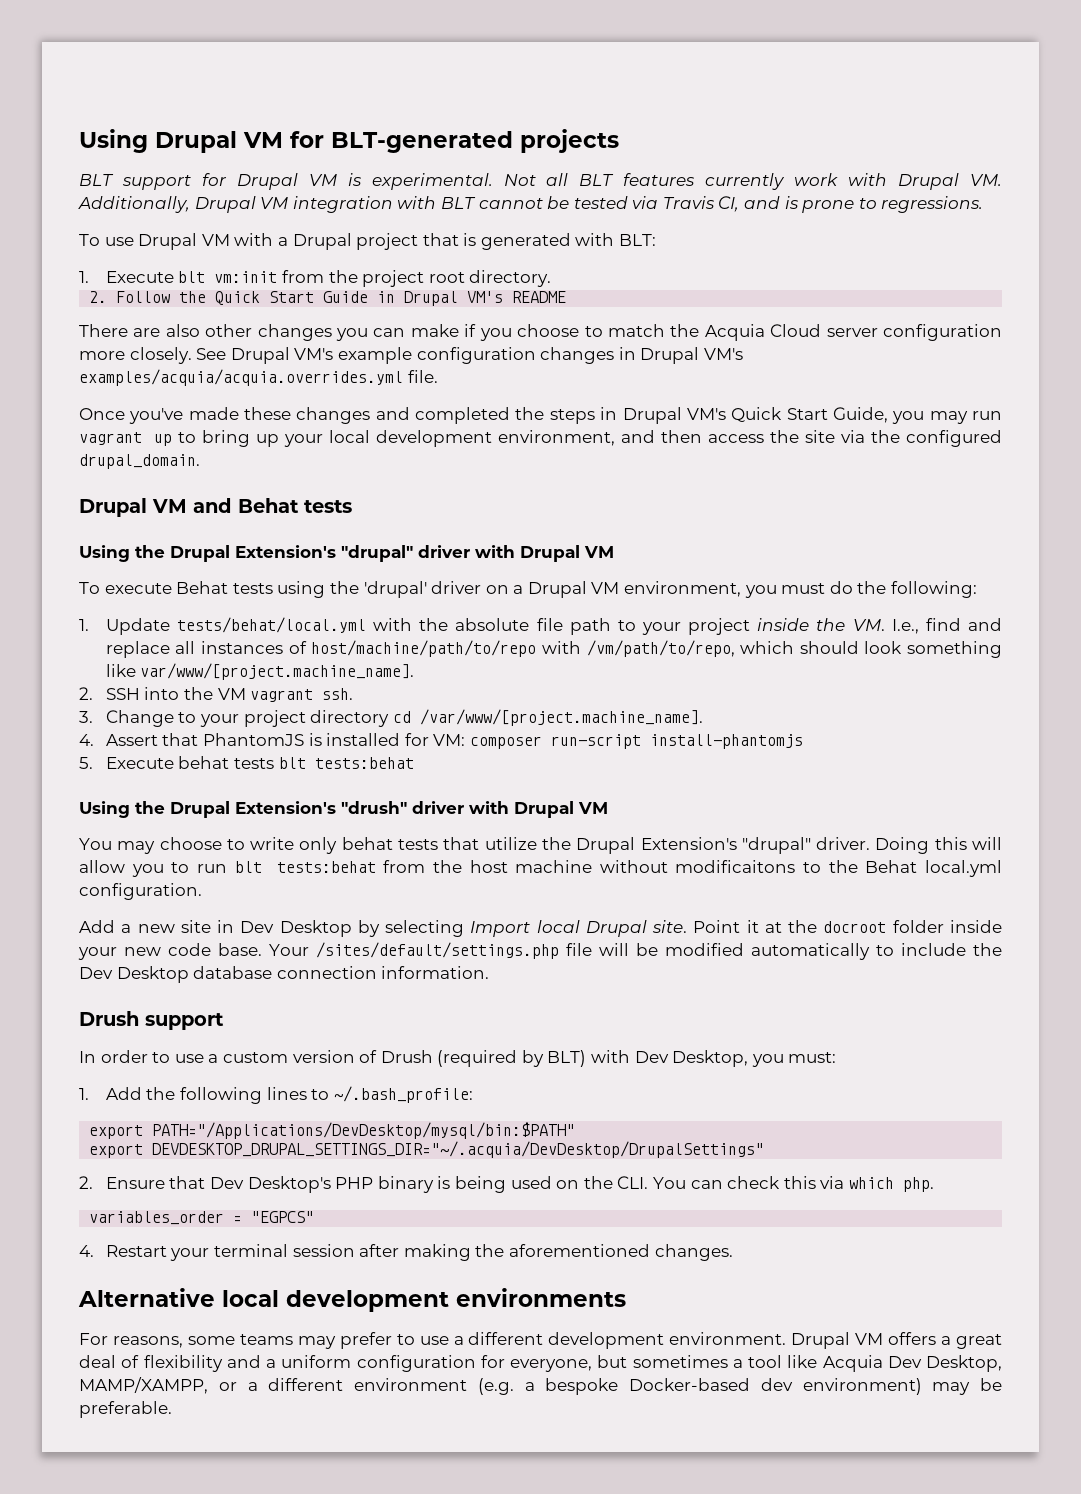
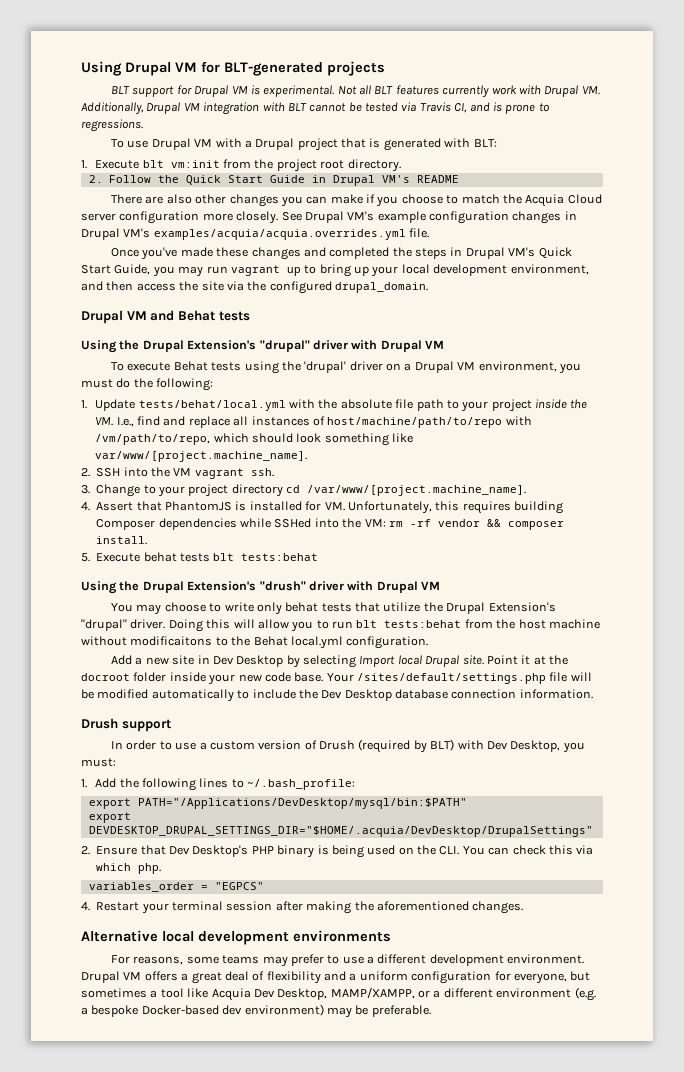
[433,734,803,749] VM: composer run-script install-phantomjs -> [324,501,563,514] [96,518,564,530] [96,536,148,545] VM. Unfortunately, this requires building Composer dependencies while SSHed into the VM: rm -rf vendor && composer install.
[152,1141,765,1158] DEVDESKTOP_DRUPAL_SETTINGS_DIR="~/.acquia/DevDesktop/DrupalSettings" -> [88,826,593,837] DEVDESKTOP_DRUPAL_SETTINGS_DIR="$HOME/.acquia/DevDesktop/DrupalSettings"

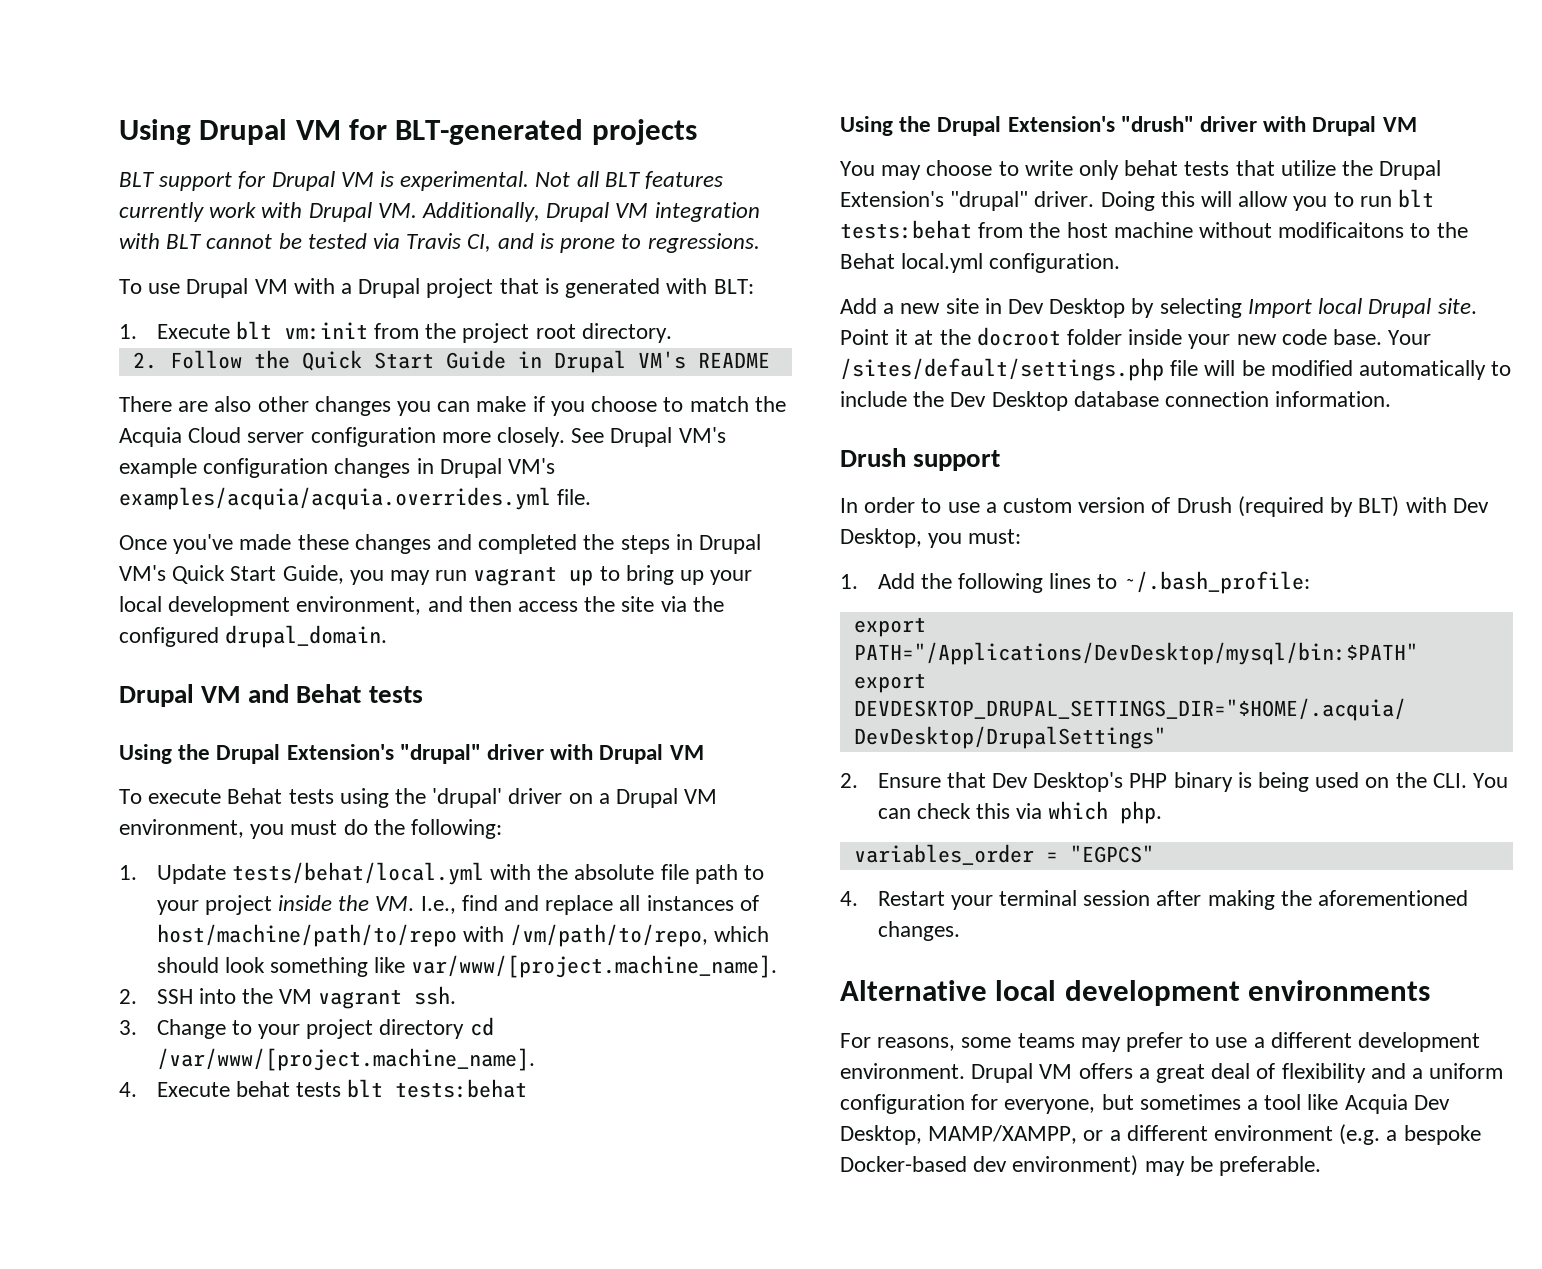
[96,501,563,514] [96,518,564,530] [96,536,148,545] [81,553,90,562] Assert that PhantomJS is installed for VM. Unfortunately, this requires building Composer dependencies while SSHed into the VM: rm -rf vendor && composer install. // 5. -> (137, 1089) none

